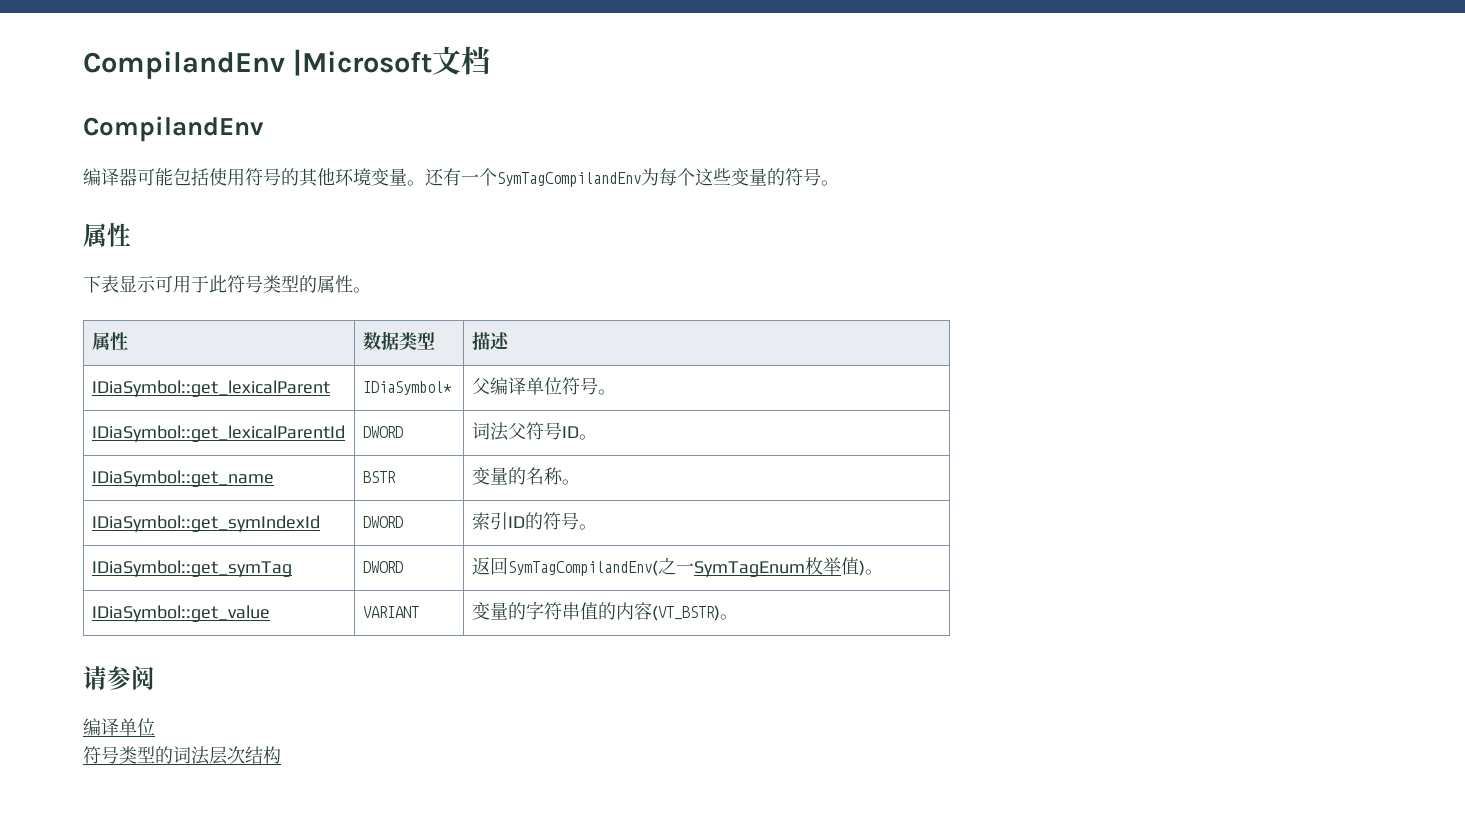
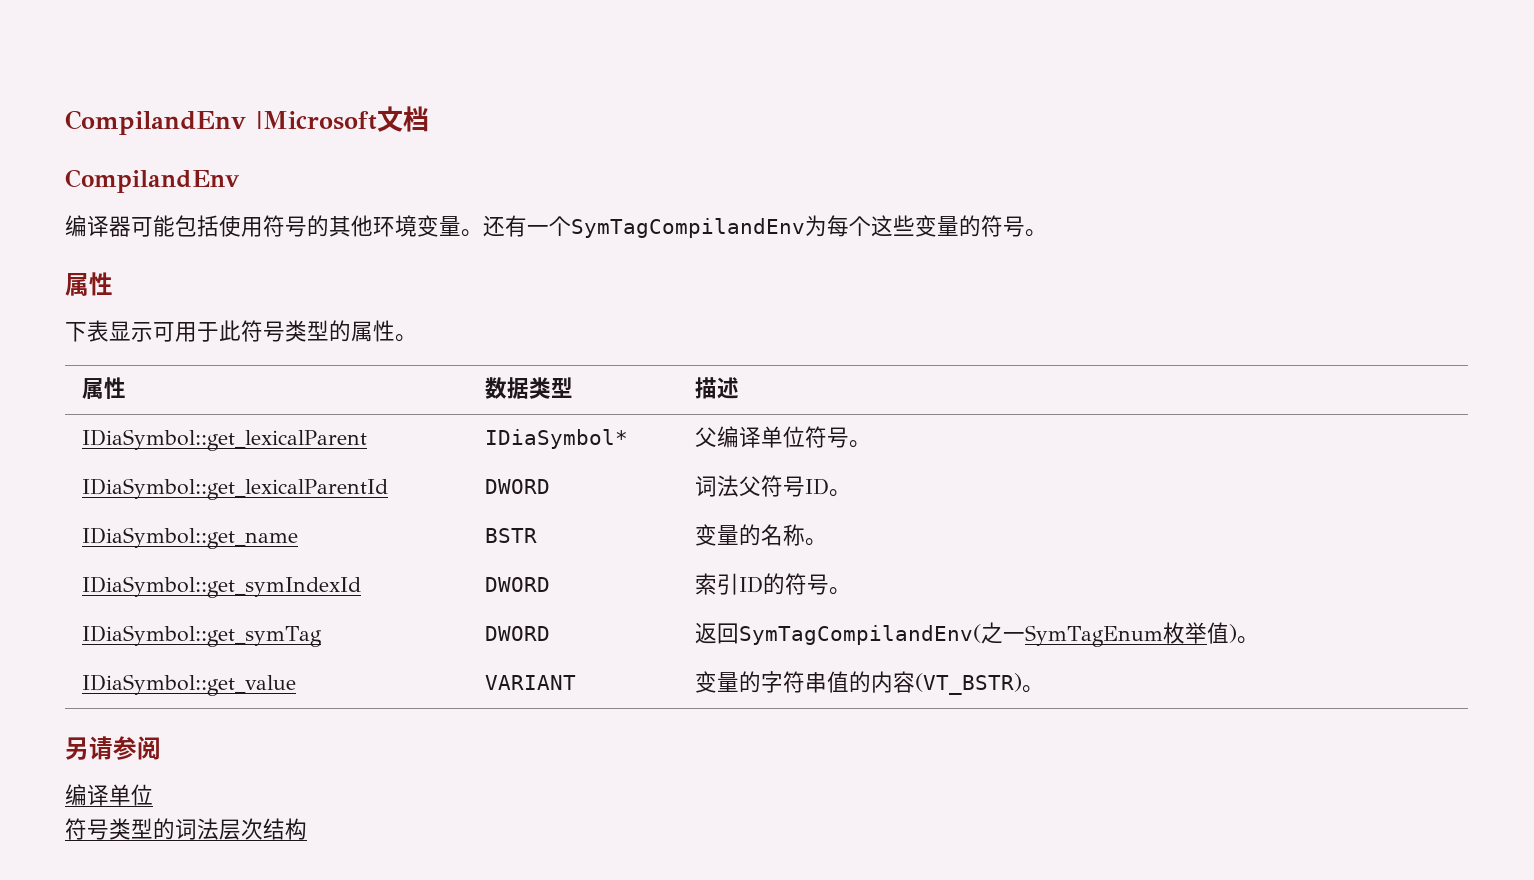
(738, 617) none -> [65,737,89,760] 另

